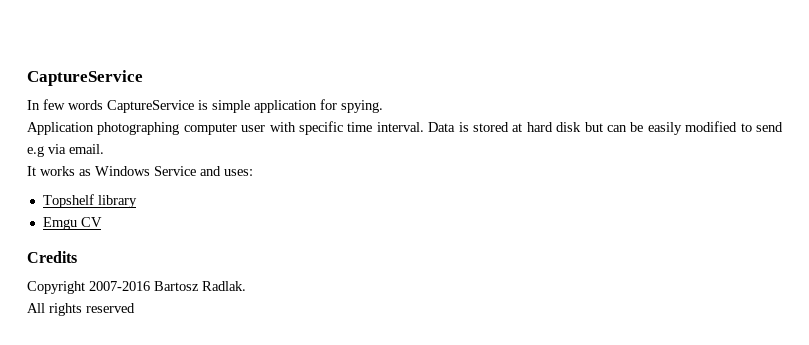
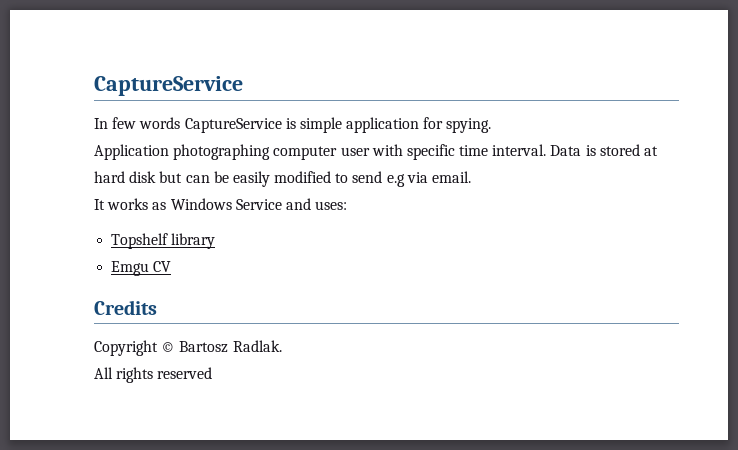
[89,281,150,291] 2007-2016 -> [161,342,176,352] ©

